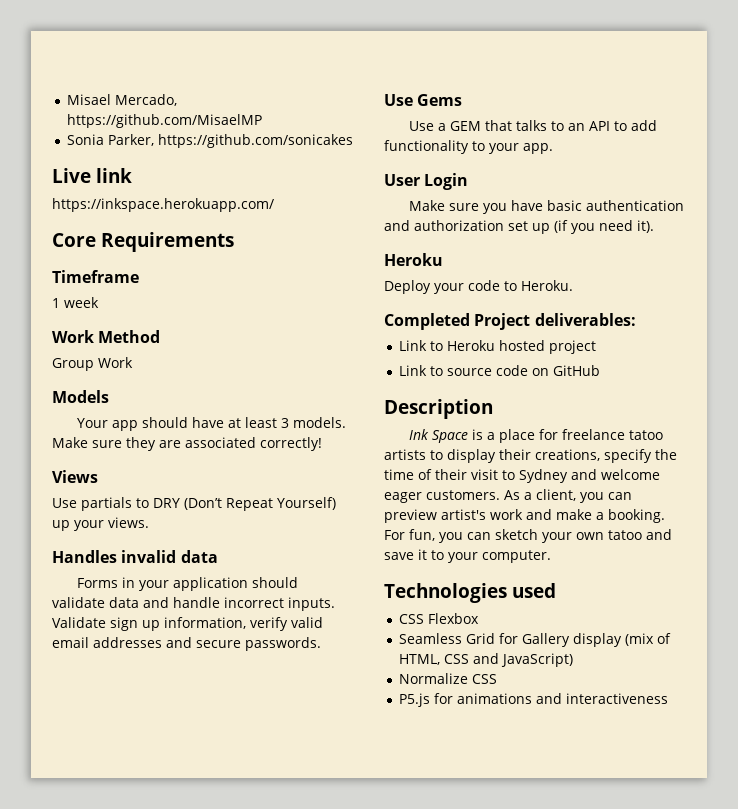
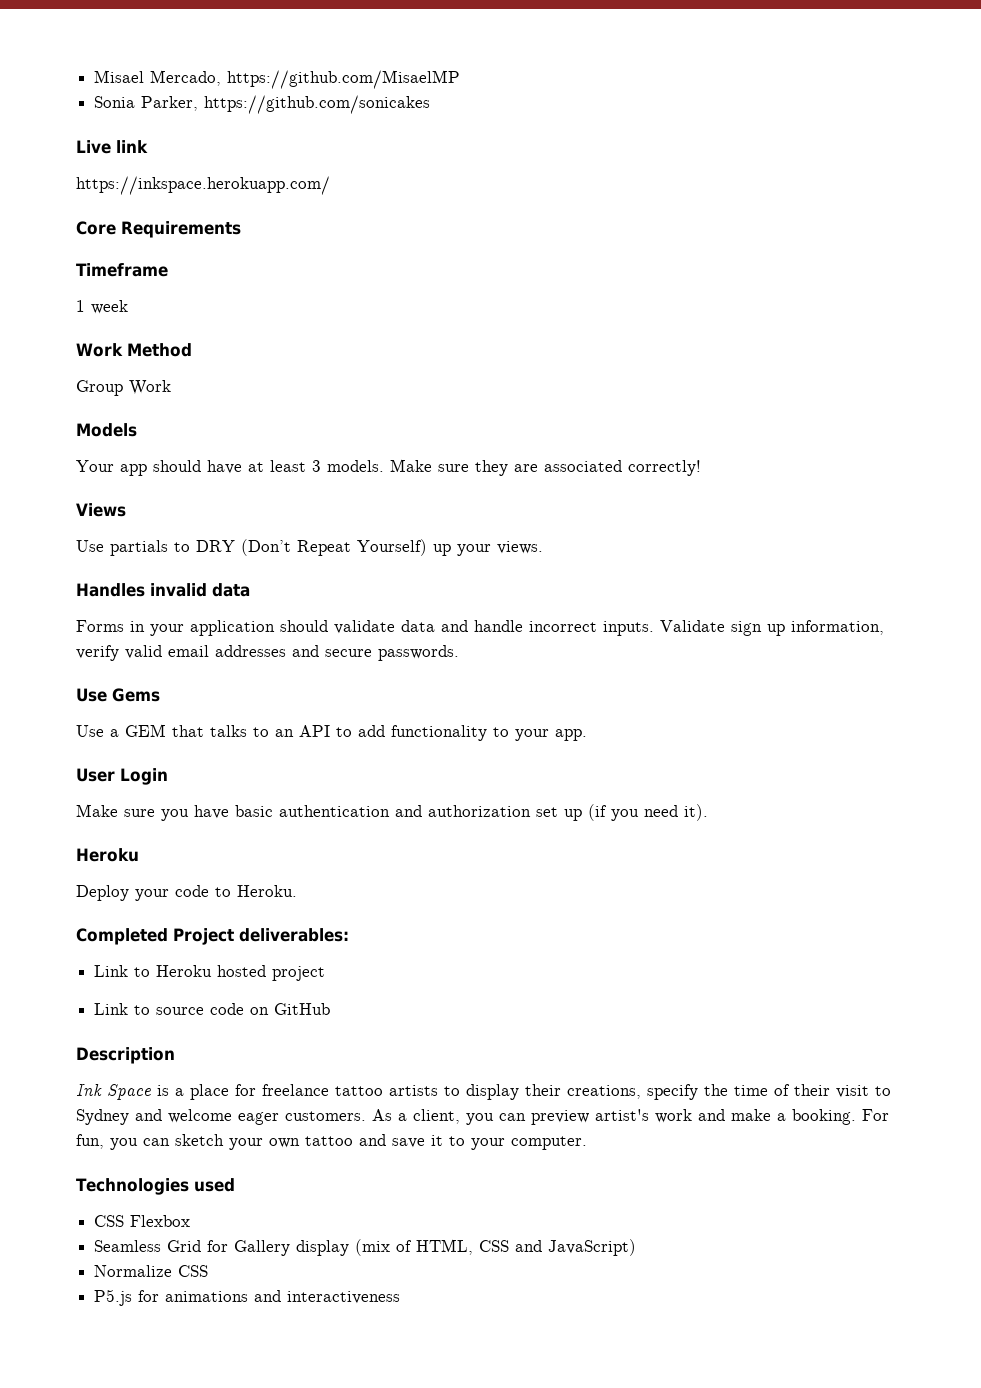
[629,430,664,440] tatoo -> [335,1086,383,1096] tattoo
[608,530,642,540] tatoo -> [305,1136,353,1146] tattoo

